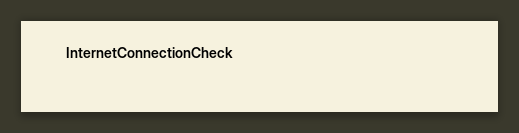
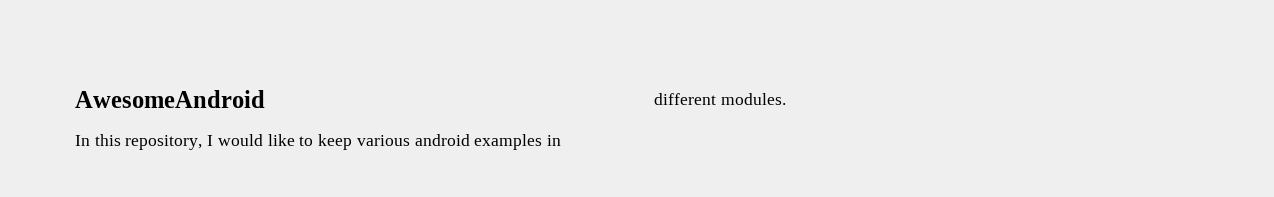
[66,47,233,58] InternetConnectionCheck -> [75,90,265,108] [75,134,561,150] [654,93,786,105] AwesomeAndroid // In this repository, I would like to keep various android examples in different modules.

